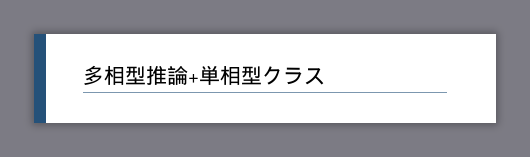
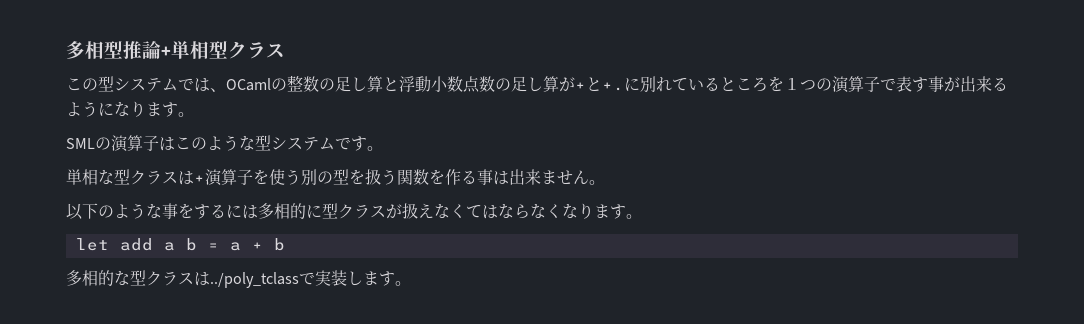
(325, 76) none -> [66,75,1008,93] [66,101,194,117] [66,135,383,152] [66,169,605,186] [66,203,642,220] [75,238,285,251] [66,270,411,288] // この型システムでは、OCamlの整数の足し算と浮動小数点数の足し算が+と+.に別れているところを１つの演算子で表す事が出来るようになります。 // SMLの演算子はこのような型システムです。 // 単相な型クラスは+演算子を使う別の型を扱う関数を作る事は出来ません。 // 以下のような事をするには多相的に型クラスが扱えなくてはならなくなります。 // let add a b = a + b // 多相的な型クラスは../poly_tclassで実装します。

